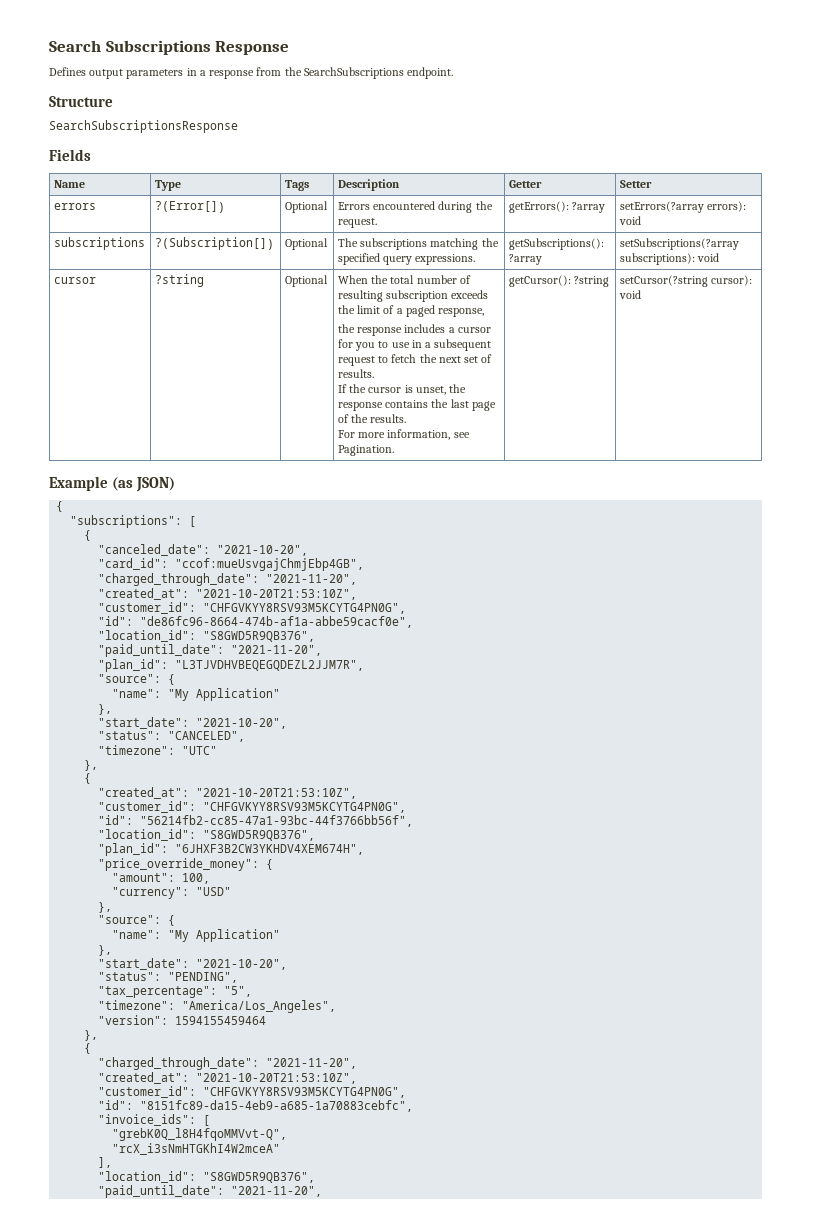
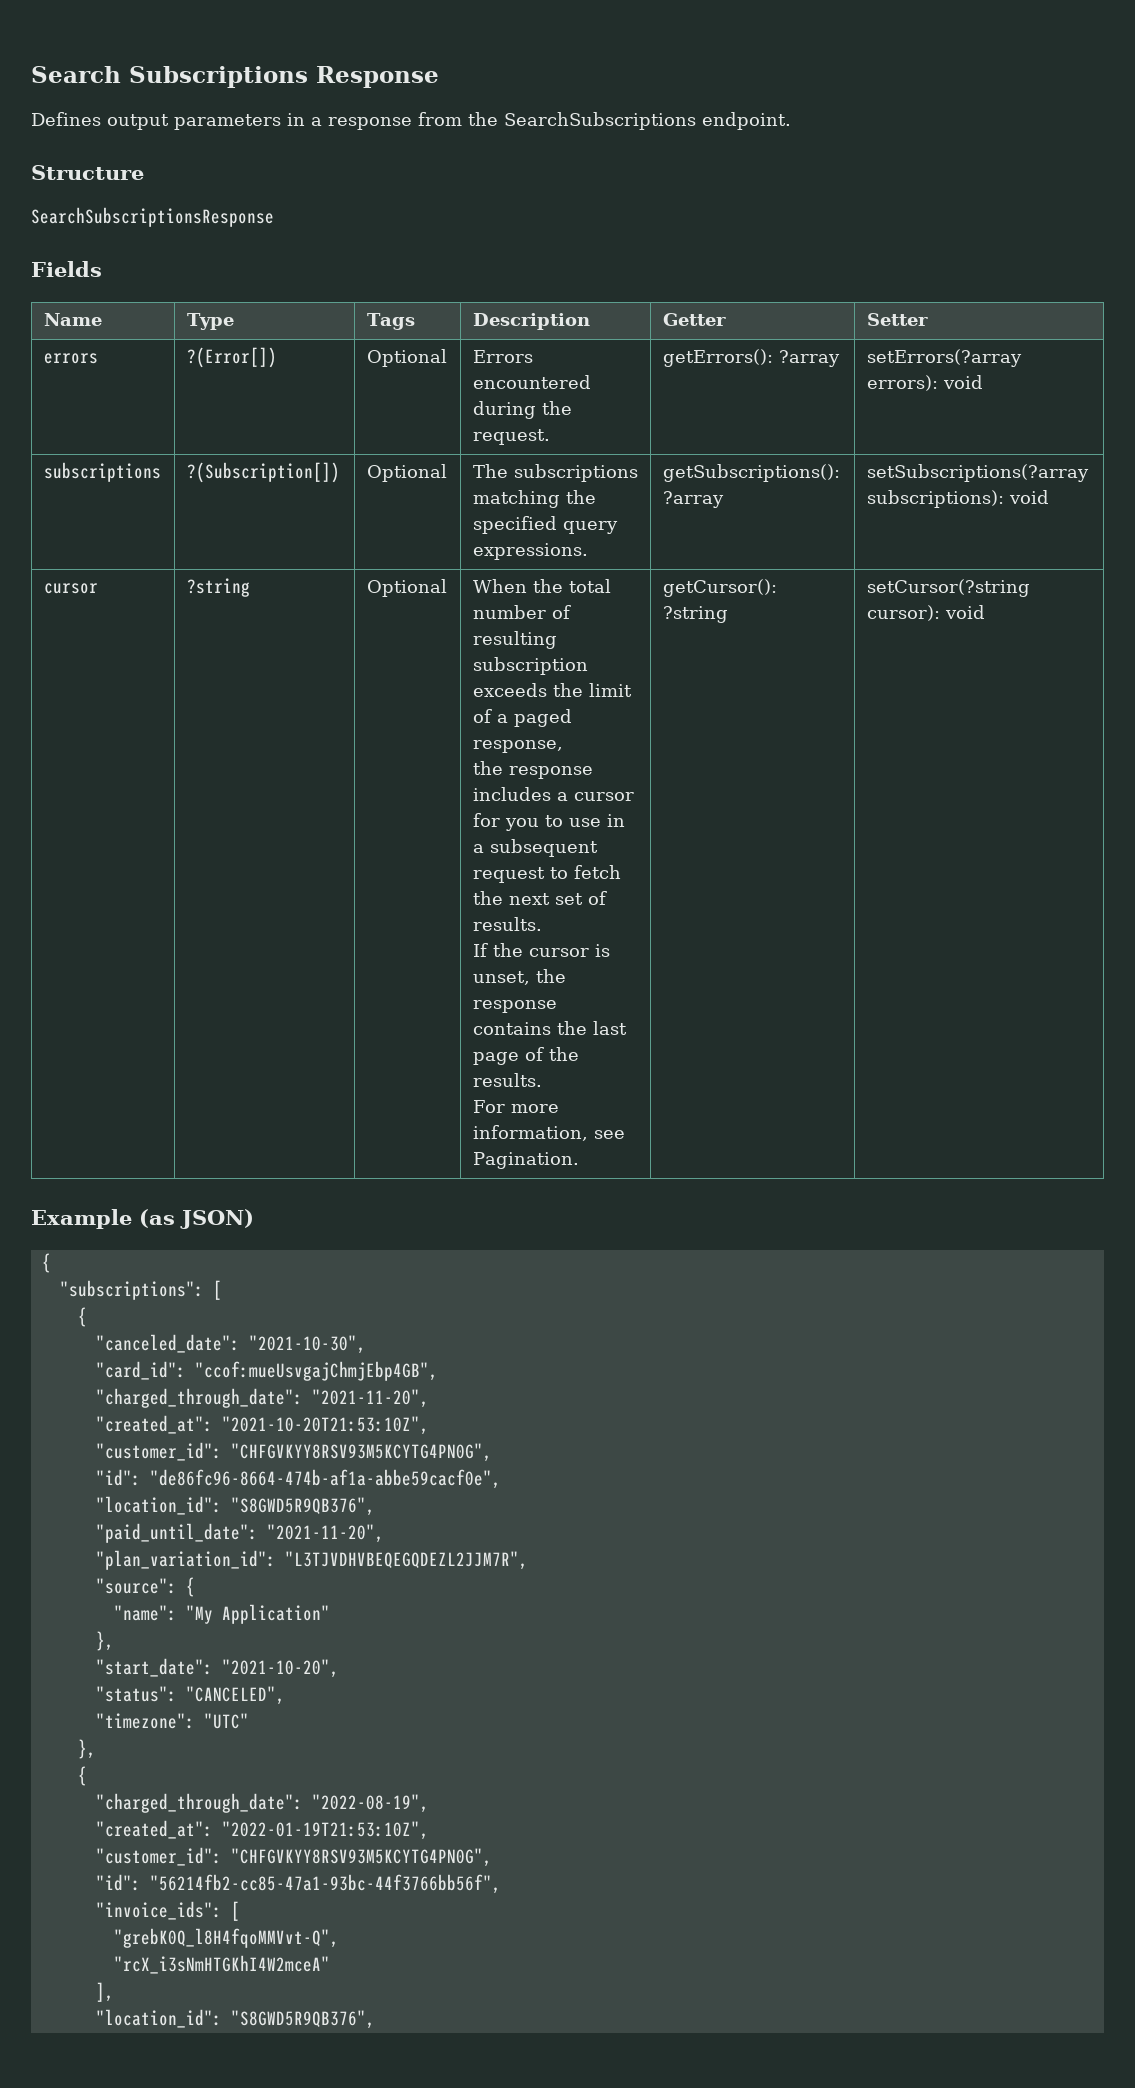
[217,545,309,556] "2021-10-20", -> [248,1335,366,1354] "2021-10-30",
[98,659,169,672] "plan_id": -> [95,1550,276,1570] "plan_variation_id":
[98,787,358,799] // "created_at": "2021-10-20T21:53:10Z", -> [95,1793,429,1813] [95,1820,429,1840] // "charged_through_date": "2022-08-19", // "created_at": "2022-01-19T21:53:10Z",
[98,829,316,841] [98,843,365,856] [98,858,274,871] [112,873,211,884] [112,887,232,899] [98,902,113,913] [98,915,176,926] [112,929,281,942] [98,945,113,956] [98,958,288,970] [98,972,239,983] [98,986,253,998] [98,1000,337,1013] [98,1015,267,1025] [84,1030,99,1041] [84,1043,92,1054] [98,1057,358,1070] [98,1072,358,1084] [98,1086,407,1098] [98,1100,414,1112] // "location_id": "S8GWD5R9QB376", // "plan_id": "6JHXF3B2CW3YKHDV4XEM674H", // "price_override_money": { // "amount": 100, // "currency": "USD" // }, // "source": { // "name": "My Application" // }, // "start_date": "2021-10-20", // "status": "PENDING", // "tax_percentage": "5", // "timezone": "America/Los_Angeles", // "version": 1594155459464 // }, // { // "charged_through_date": "2021-11-20", // "created_at": "2021-10-20T21:53:10Z", // "customer_id": "CHFGVKYY8RSV93M5KCYTG4PN0G", // "id": "8151fc89-da15-4eb9-a685-1a70883cebfc", -> (501, 1884) none
[98,1185,323,1198] // "paid_until_date": "2021-11-20", -> (375, 2019) none

